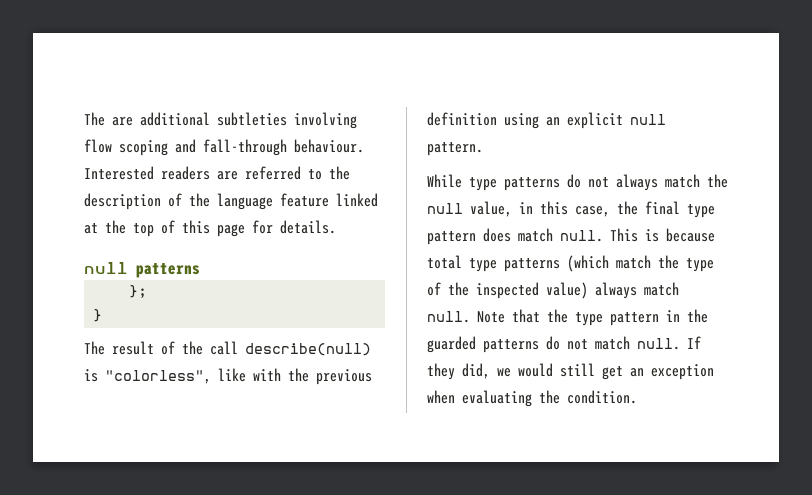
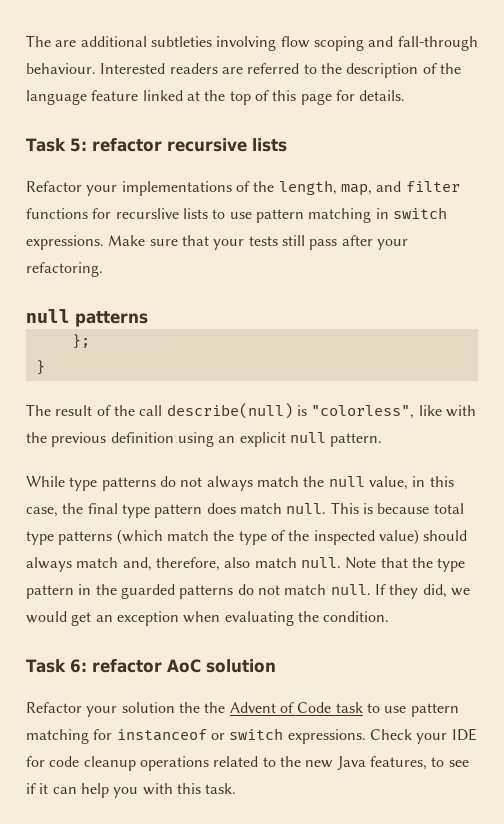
(336, 227) none -> [26,138,287,152] [26,180,460,196] [26,207,447,223] [26,235,408,250] [26,262,103,277] // Task 5: refactor recursive lists // Refactor your implementations of the length, map, and filter functions for recurslive lists to use pattern matching in switch expressions. Make sure that your tests still pass after your refactoring.
[595,282,679,299] always match -> [423,530,468,541] [26,557,297,572] should always match and, therefore, also match
[560,363,595,377] still -> (67, 617) none
(637, 397) none -> [26,659,276,673] [26,702,459,717] [26,728,477,744] [26,756,469,771] [26,783,237,798] // Task 6: refactor AoC solution // Refactor your solution the the Advent of Code task to use pattern matching for instanceof or switch expressions. Check your IDE for code cleanup operations related to the new Java features, to see if it can help you with this task.

